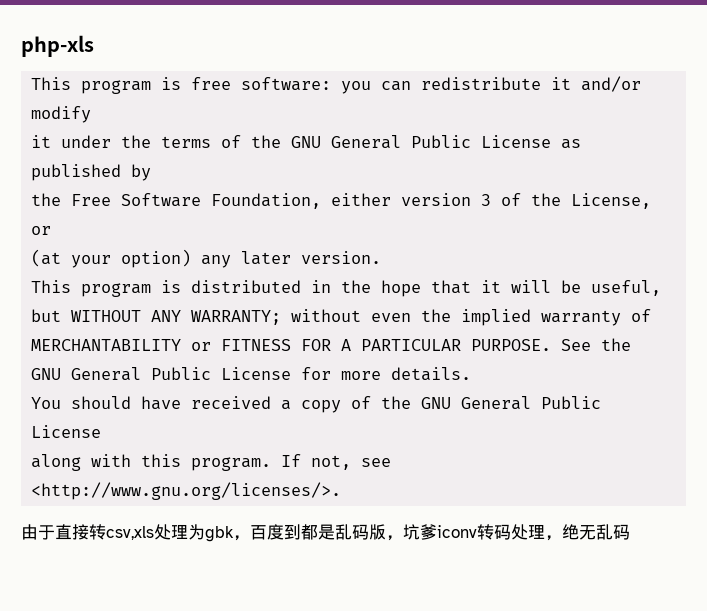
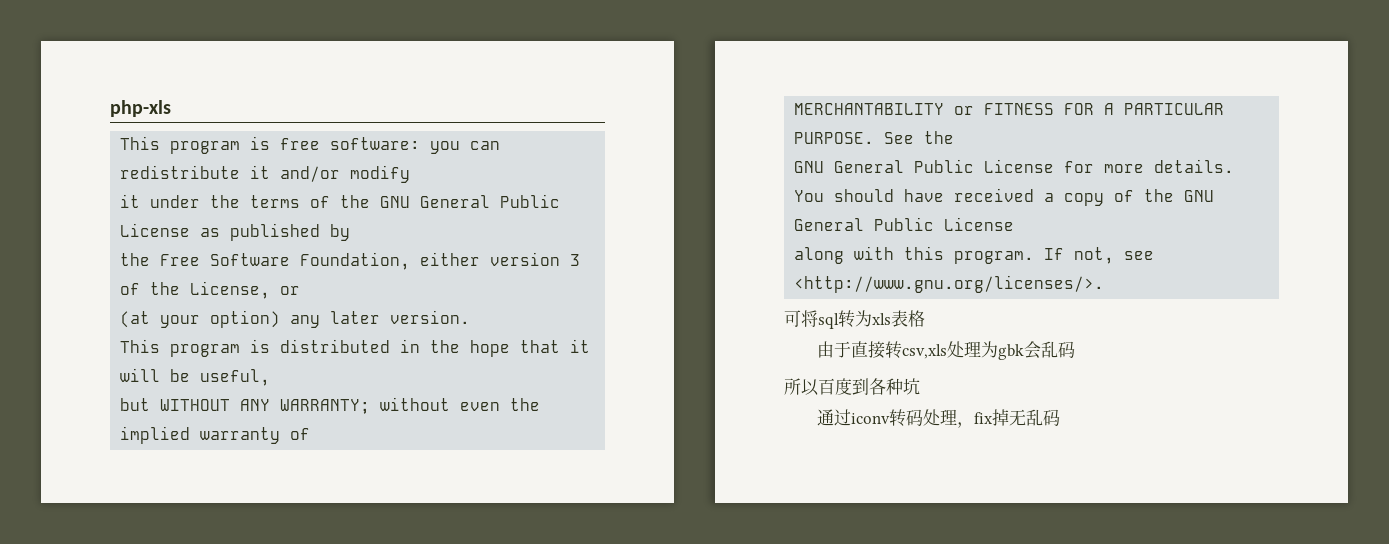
(342, 491) none -> [784,310,925,329] // 可将sql转为xls表格
[233,524,403,541] ，百度到都是乱码版， -> [1024,341,1076,359] [784,378,903,396] 会乱码 // 所以百度到各种
[420,524,437,540] 爹 -> [817,409,852,426] // 通过
[562,524,579,540] 绝 -> [974,409,1010,426] fix掉

